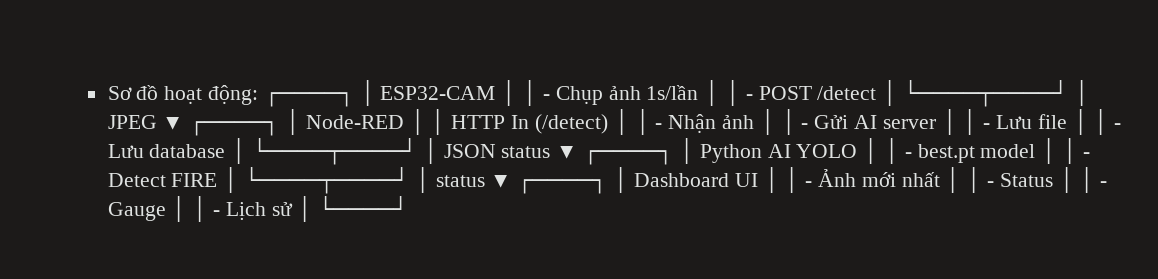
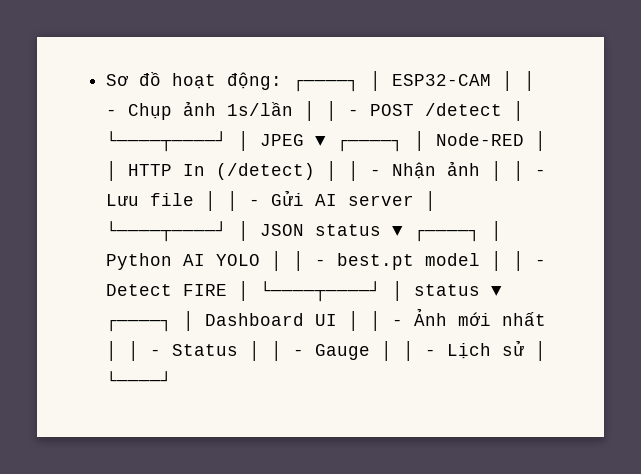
[814,109,991,135] Gửi AI server │ │ - -> (547, 172) none
[107,144,226,158] Lưu database -> [271,190,415,206] Gửi AI server

